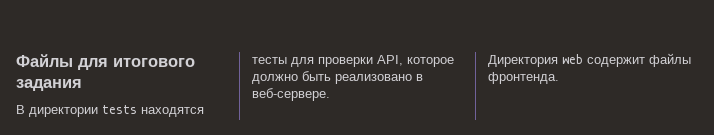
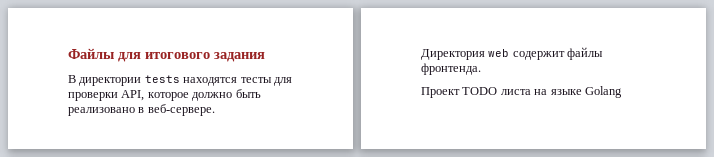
(559, 78) none -> [421,86,622,98] // Проект TODO листа на языке Golang

